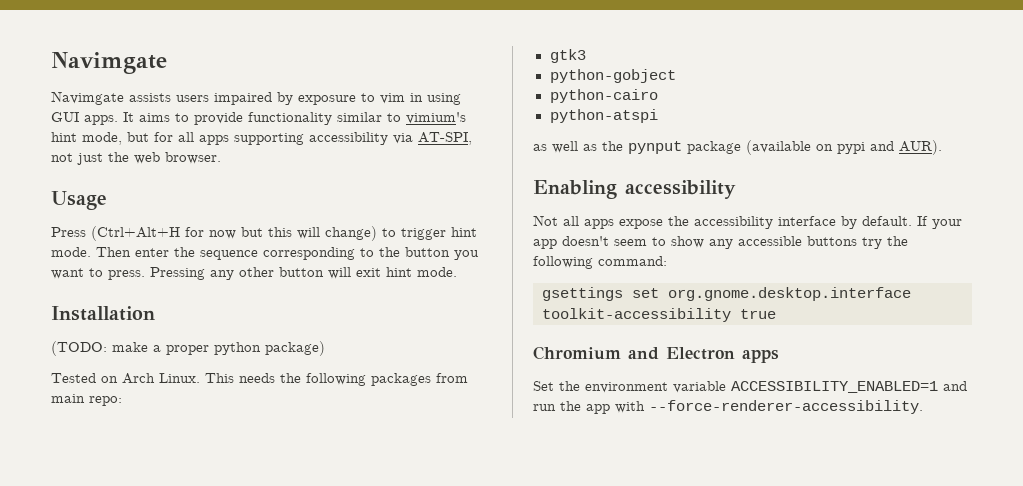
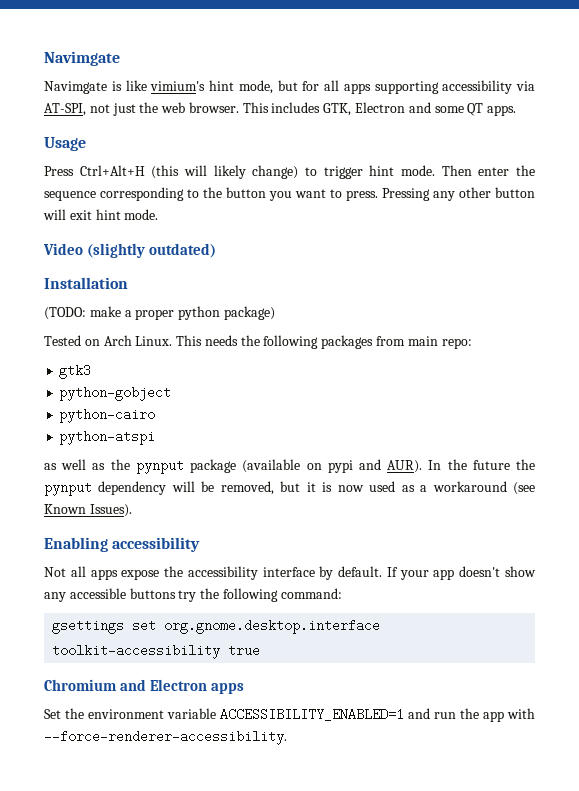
[129,92,461,105] [51,112,401,125] assists users impaired by exposure to vim in using GUI apps. It aims to provide functionality similar to -> [111,80,147,91] is like
[51,191,107,210] [51,226,320,241] // Usage // Press (Ctrl+Alt+H for now but this will -> [242,102,517,116] [44,137,86,151] [44,165,246,179] This includes GTK, Electron and some QT apps. // Usage // Press Ctrl+Alt+H (this will likely
(457, 272) none -> [43,243,216,258] // Video (slightly outdated)
(942, 147) none -> [428,459,535,470] [44,481,535,496] [44,504,132,517] In the future the pynput dependency will be removed, but it is now used as a workaround (see Known Issues).
[614,237,666,246] seem to -> (501, 571) none

